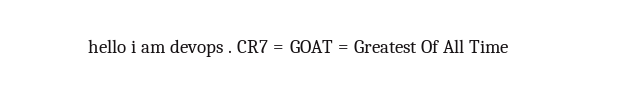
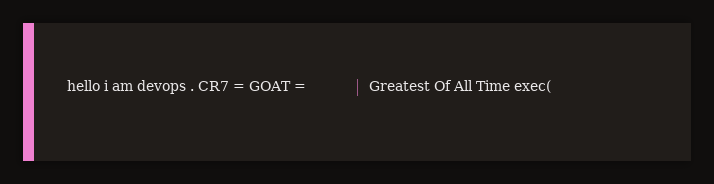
(509, 46) none -> [514,80,551,93] exec(

